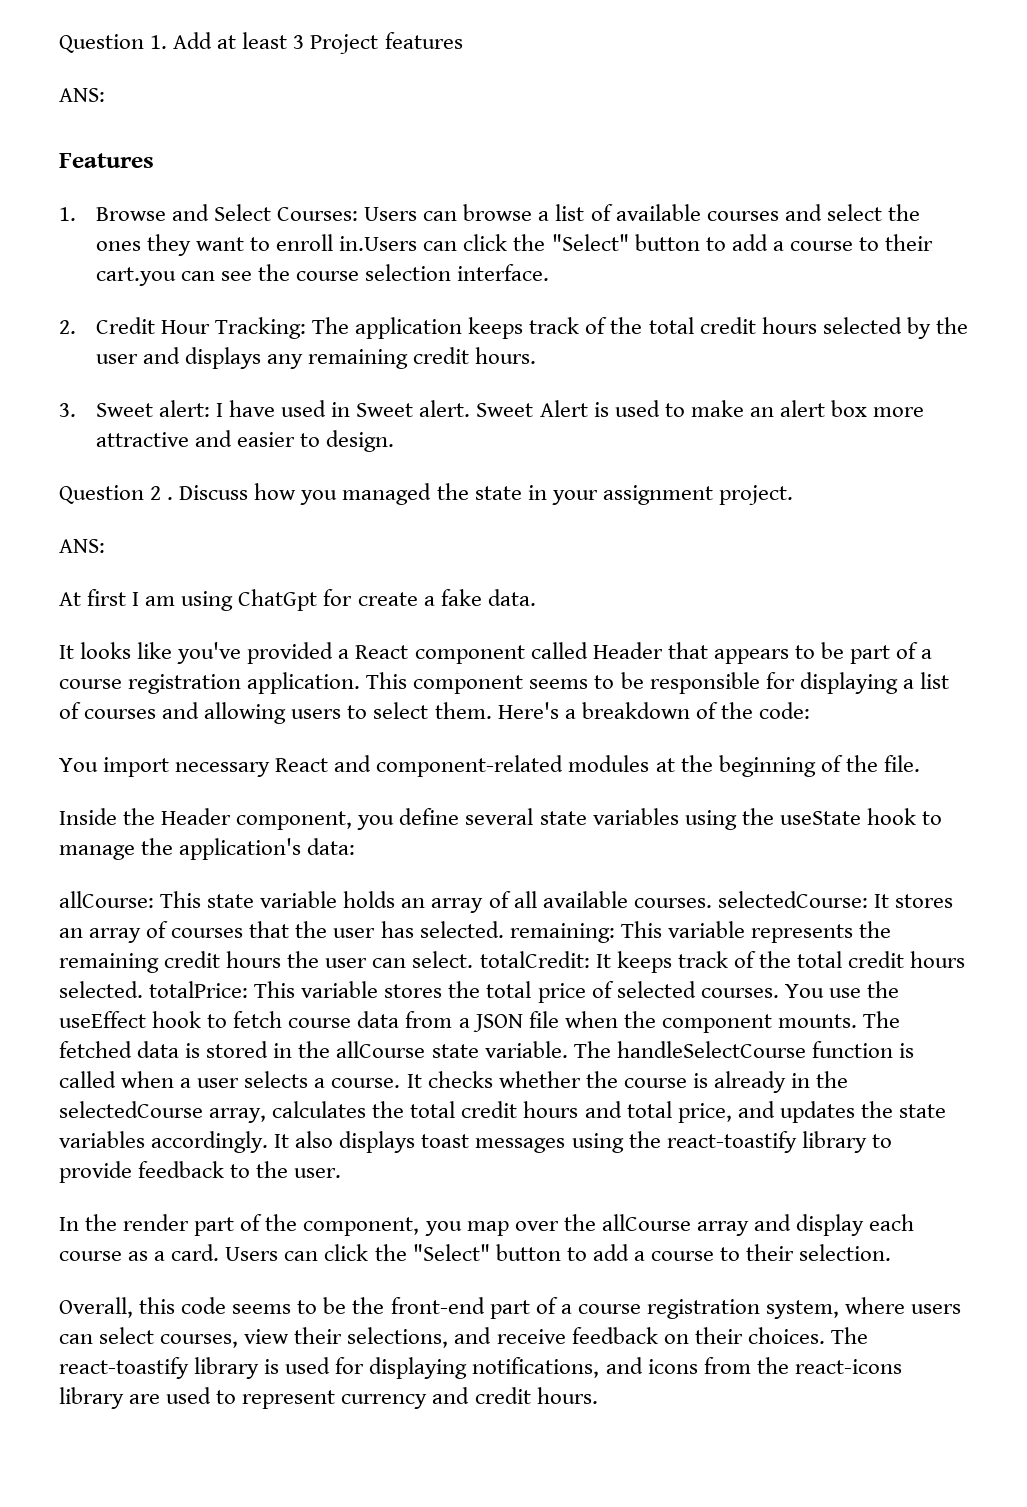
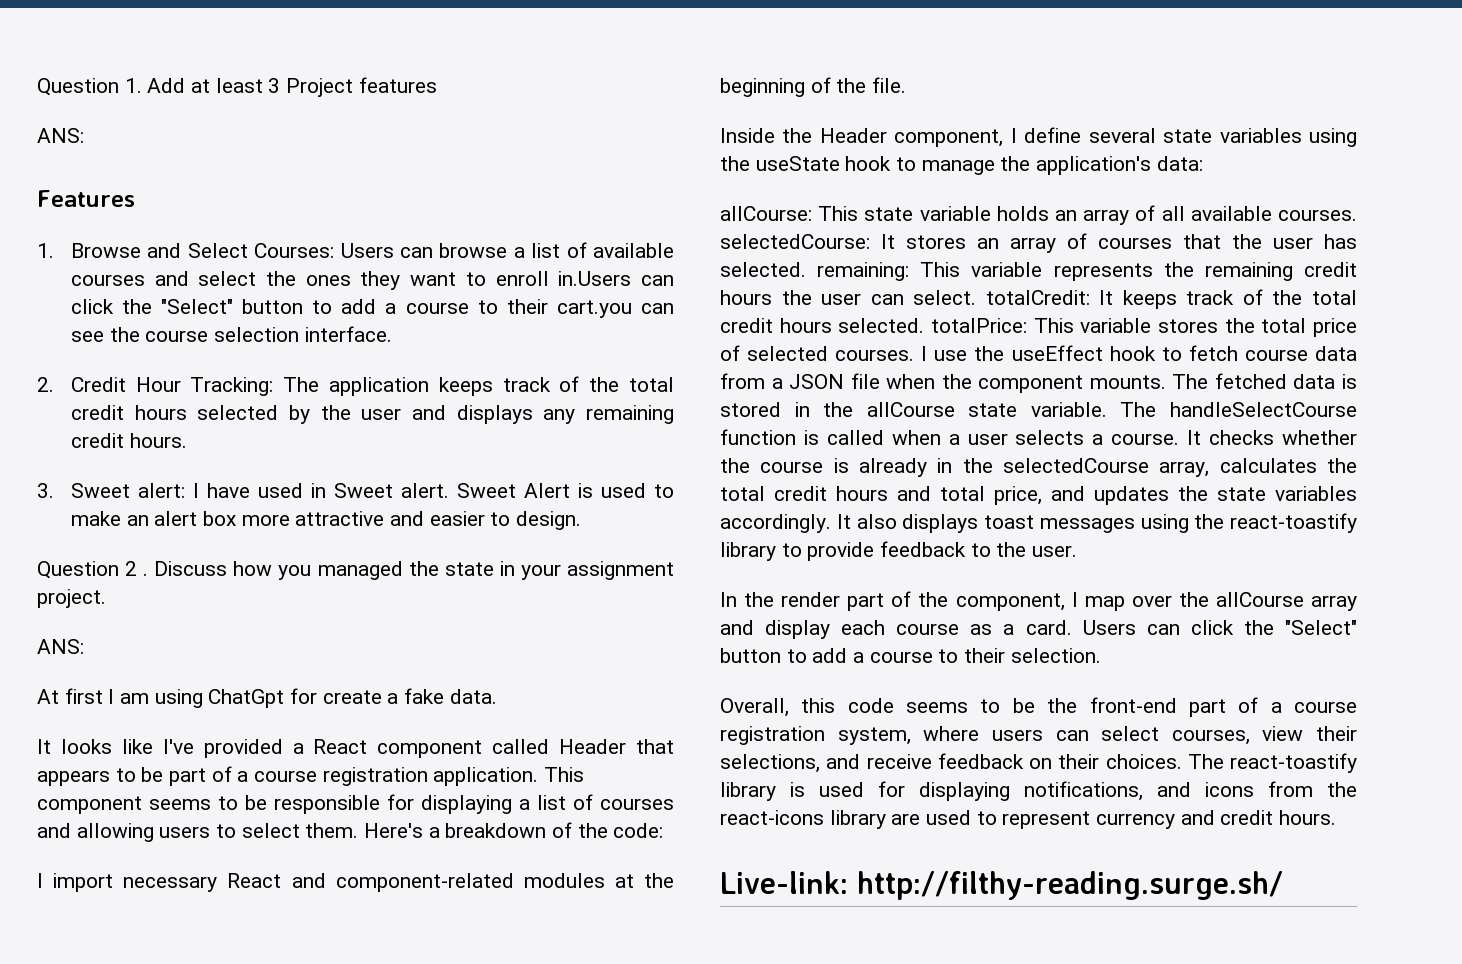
[177,642,242,664] you've -> [162,739,194,754] I've
[59,758,98,772] You -> [37,873,43,888] I
[357,815,395,830] you -> [1010,128,1017,143] I
[784,984,824,998] You -> [921,346,928,361] I
[424,1221,462,1236] you -> [1071,592,1078,607] I
(598, 1395) none -> [720,871,1283,900] // Live-link: http://filthy-reading.surge.sh/

